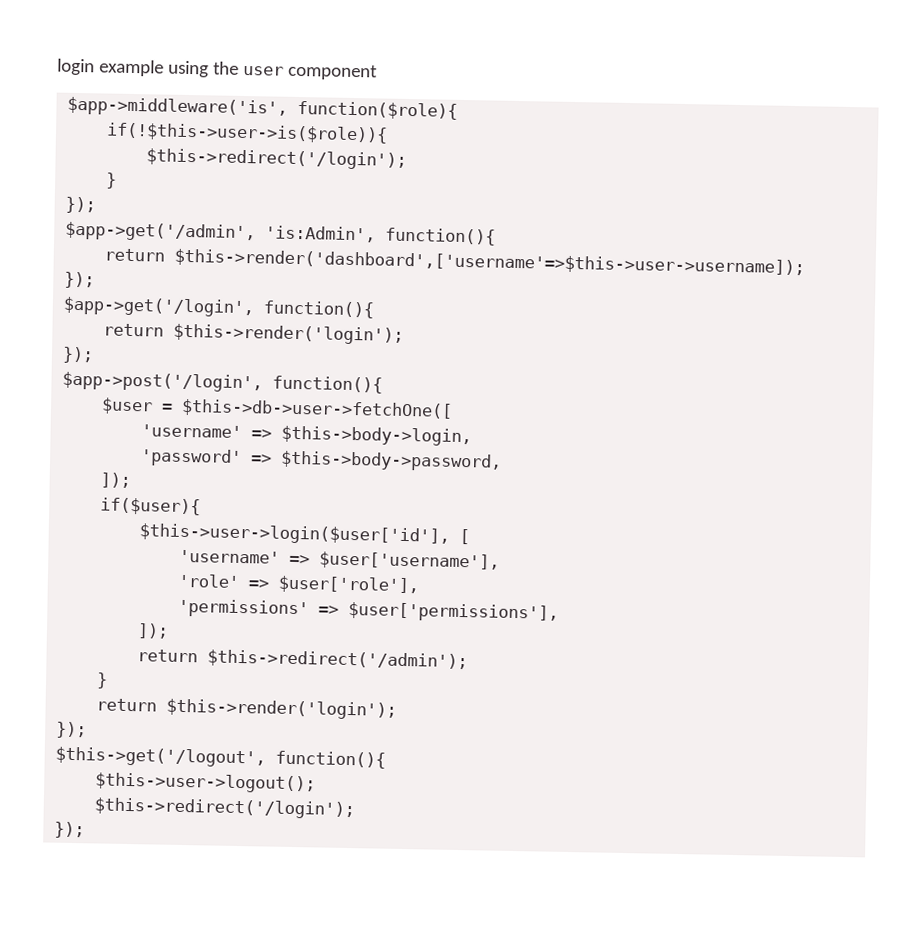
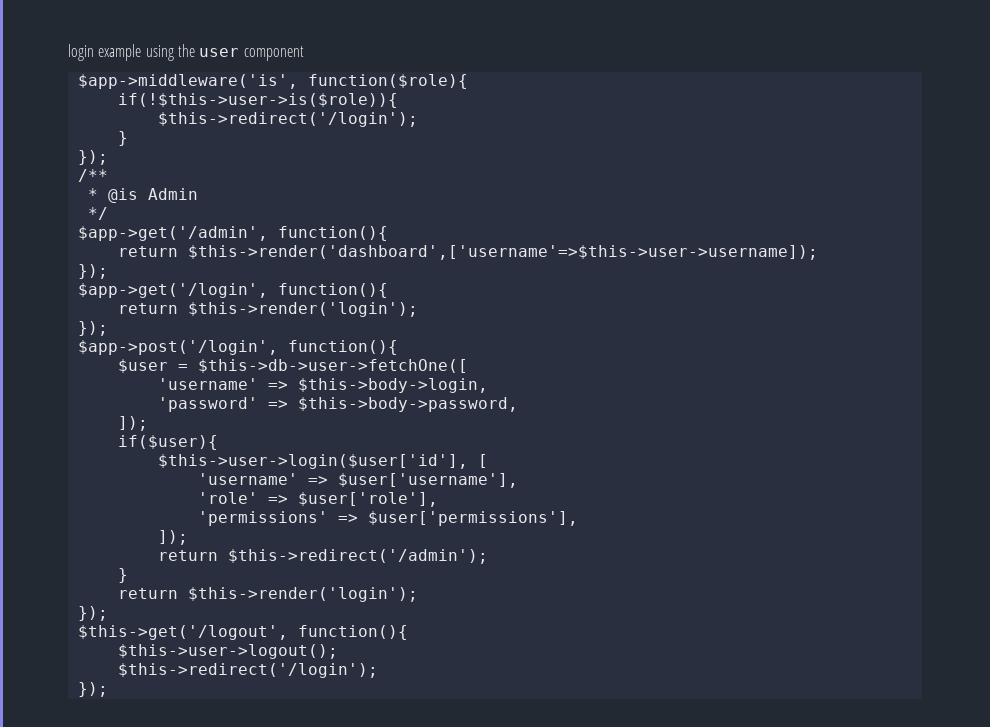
(97, 205) none -> [77,169,108,182] [87,188,198,203] [87,207,108,220] // /** // * @is Admin // */
[265,225,377,243] 'is:Admin', -> (268, 233) none

